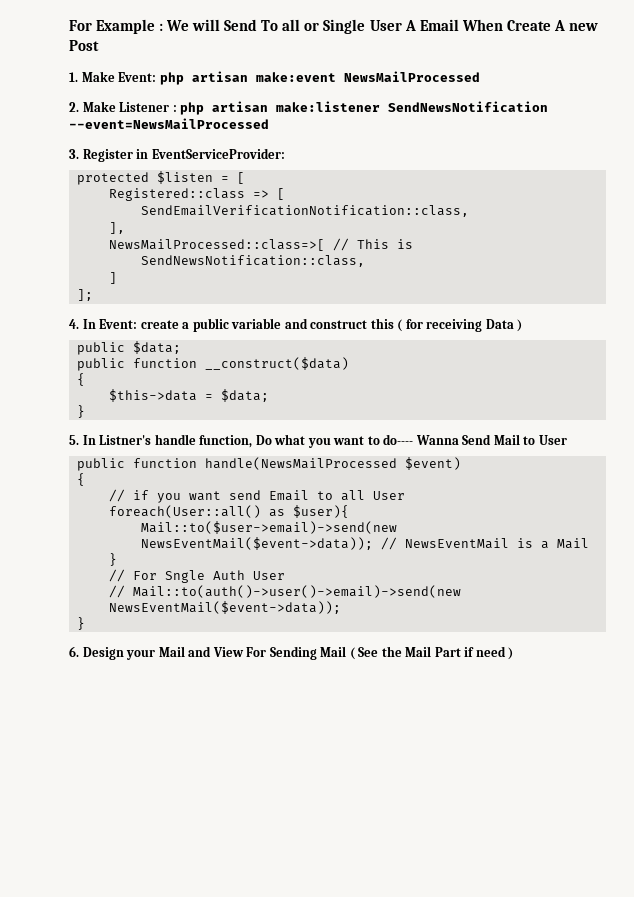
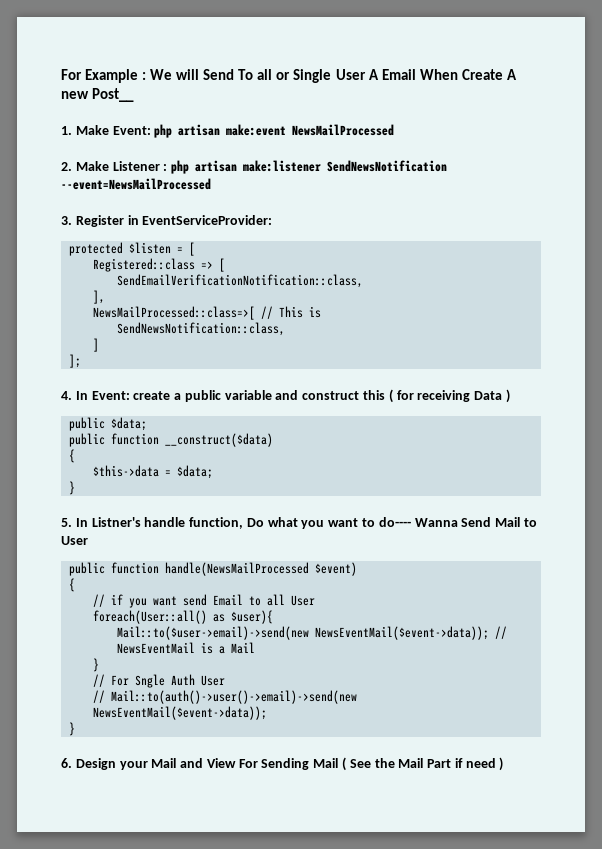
[69,40,99,51] Post -> [92,88,135,102] Post__

